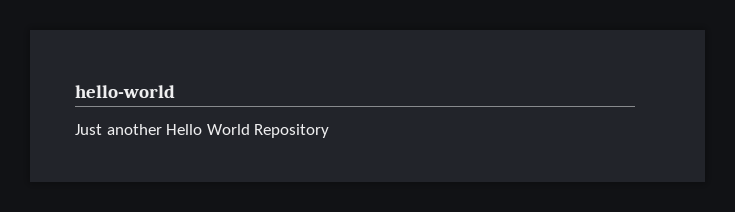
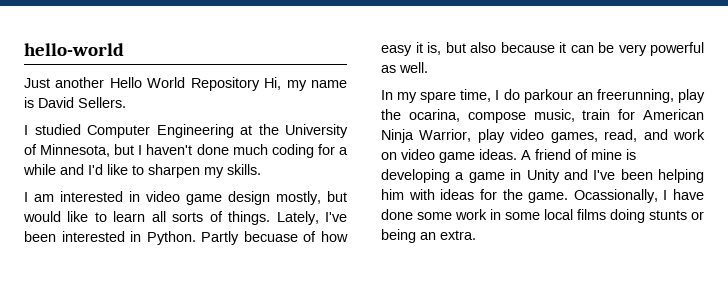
(330, 131) none -> [264,77,347,91] [24,97,126,108] [24,124,348,138] [24,144,348,158] [23,164,261,178] [24,191,347,205] [23,211,348,225] [24,231,348,245] [381,42,704,56] [381,62,428,73] [381,89,705,103] [381,109,704,123] [381,129,705,143] [381,149,636,163] [381,169,704,183] [381,189,704,203] [381,209,704,223] [381,229,476,243] Hi, my name is David Sellers. // I studied Computer Engineering at the University of Minnesota, but I haven't done much coding for a while and I'd like to sharpen my skills. // I am interested in video game design mostly, but would like to learn all sorts of things. Lately, I've been interested in Python. Partly becuase of how easy it is, but also because it can be very powerful as well. // In my spare time, I do parkour an freerunning, play the ocarina, compose music, train for American Ninja Warrior, play video games, read, and work on video game ideas. A friend of mine is developing a game in Unity and I've been helping him with ideas for the game. Ocassionally, I have done some work in some local films doing stunts or being an extra.

